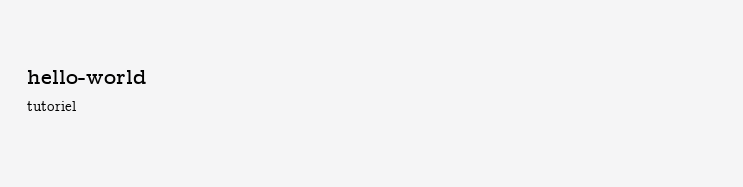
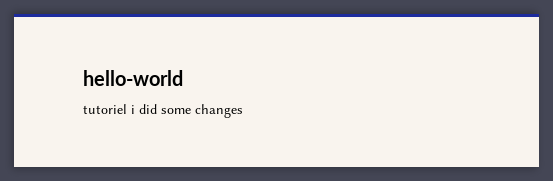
(76, 106) none -> [131,104,243,118] i did some changes

